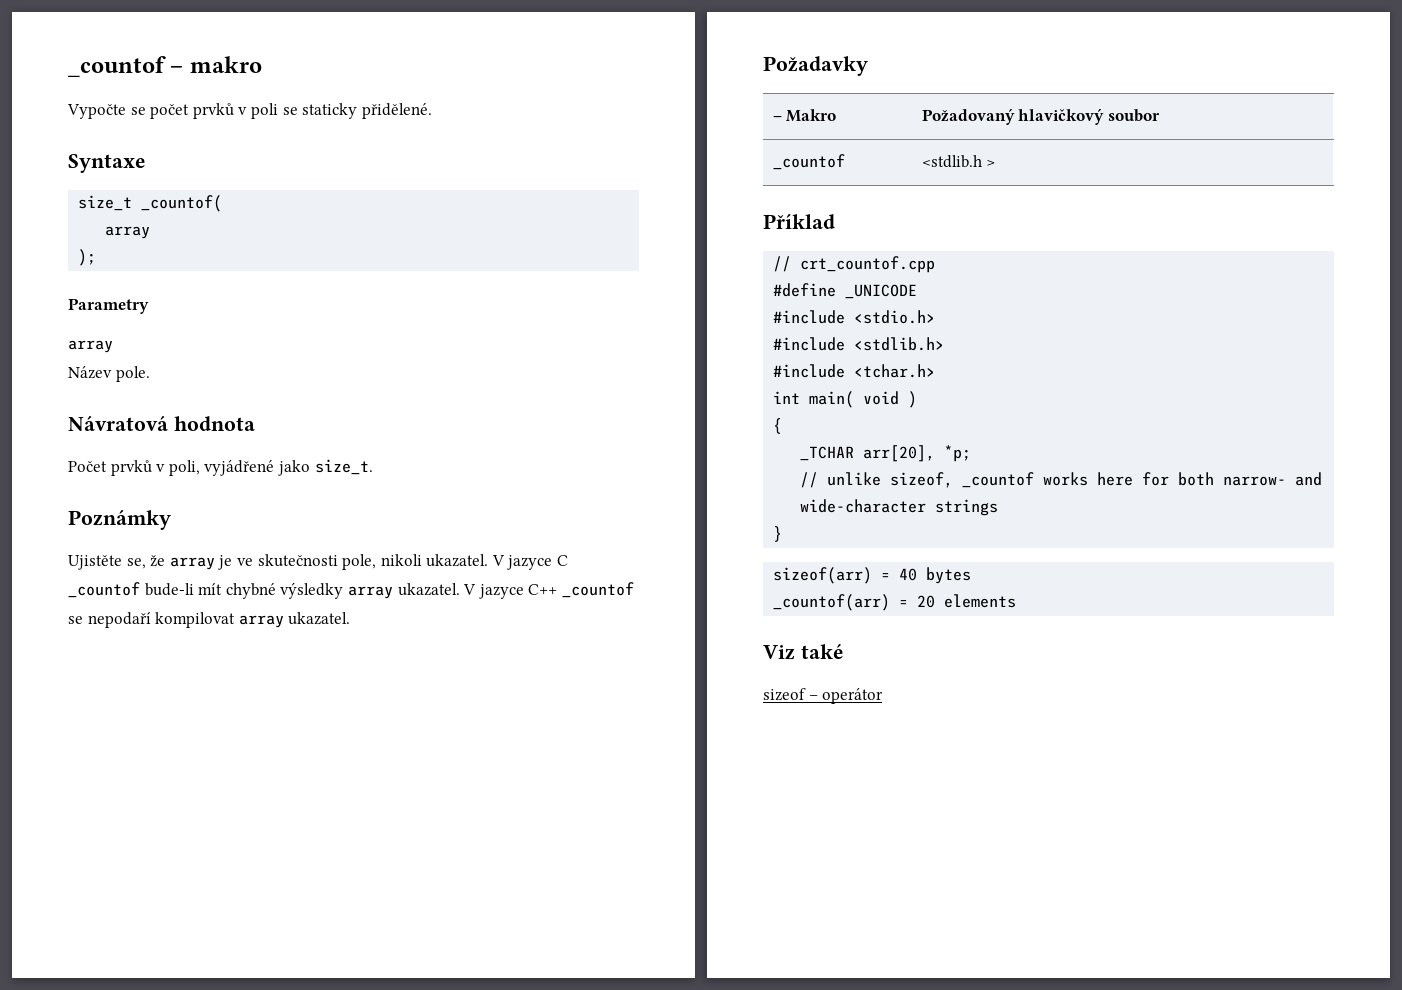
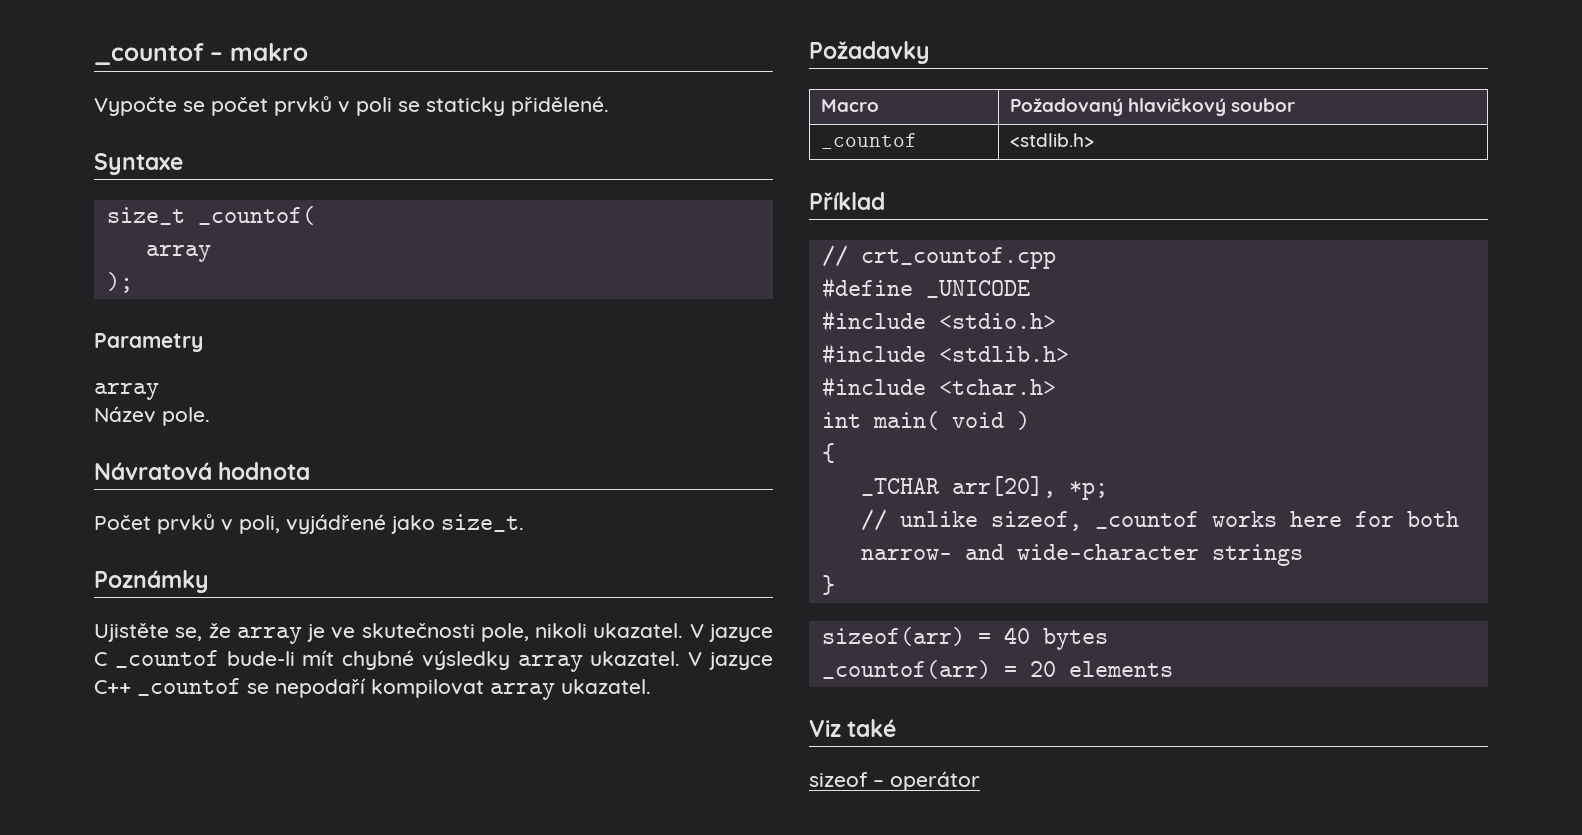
[772,109,837,122] – Makro -> [821,99,880,112] Macro
[921,155,996,168] <stdlib.h > -> [1010,133,1095,147] <stdlib.h>

